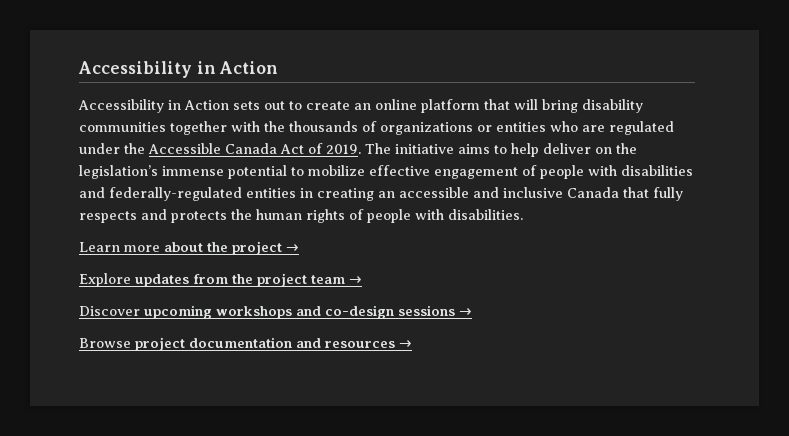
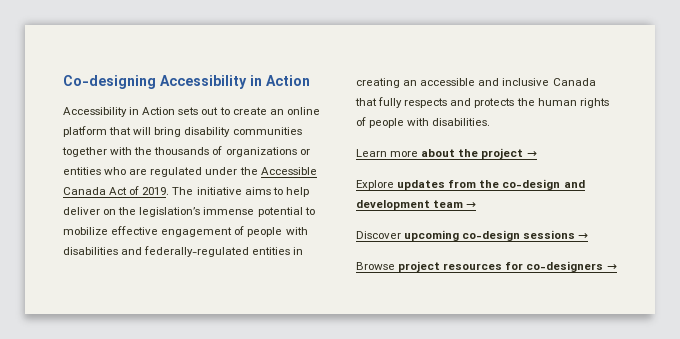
(78, 69) none -> [63,75,156,89] Co-designing
[257,273,307,287] project -> [502,179,585,190] [356,200,430,210] co-design and development
[216,306,321,319] workshops and -> (460, 235) none
[189,337,395,348] documentation and resources -> [443,261,604,272] resources for co-designers

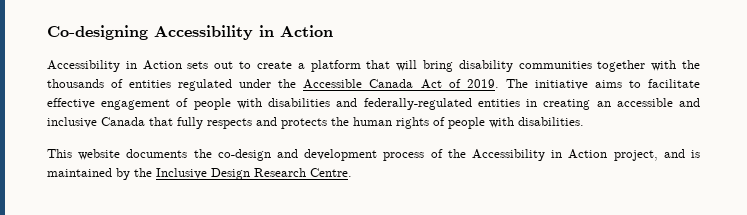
[269,107,320,115] an online -> [297,63,305,69] a
[225,147,310,157] [63,167,148,175] organizations or entities who are -> [129,80,172,88] entities
[285,187,309,197] [63,207,315,217] [63,227,108,235] help deliver on the legislation’s immense potential to mobilize -> [648,79,701,88] facilitate
[356,148,537,159] [356,179,585,190] [356,200,477,210] [356,230,589,241] [356,261,617,272] Learn more about the project → // Explore updates from the co-design and development team → // Discover upcoming co-design sessions → // Browse project resources for co-designers → -> [47,149,701,161] [47,168,352,180] This website documents the co-design and development process of the Accessibility in Action project, and is maintained by the Inclusive Design Research Centre.

